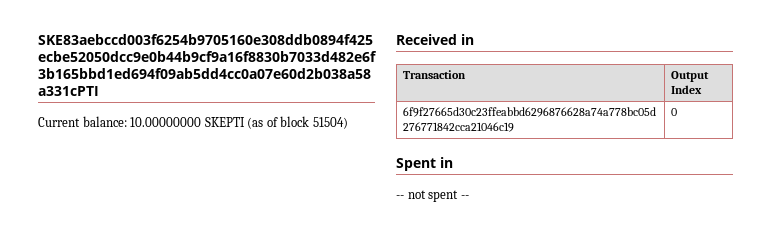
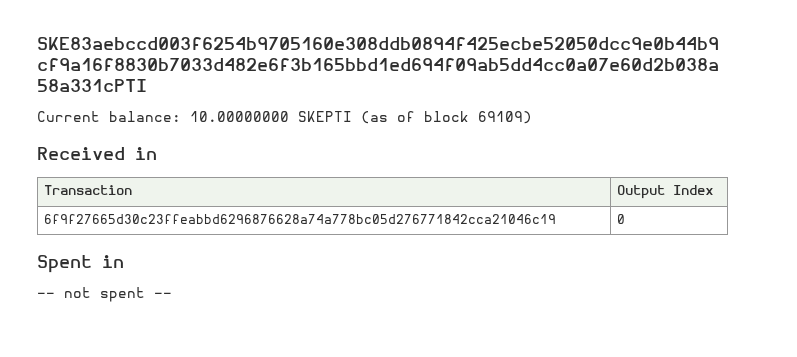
[312,117,348,129] 51504) -> [478,111,532,124] 69109)

